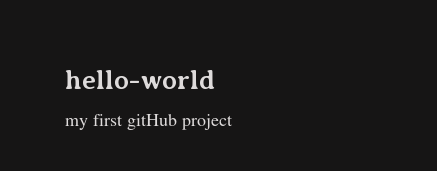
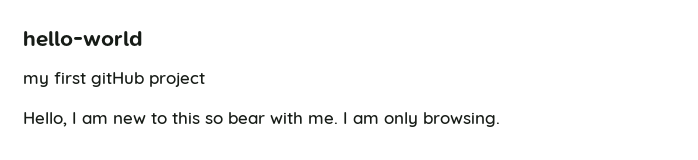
(233, 122) none -> [23,112,500,127] // Hello, I am new to this so bear with me. I am only browsing.

